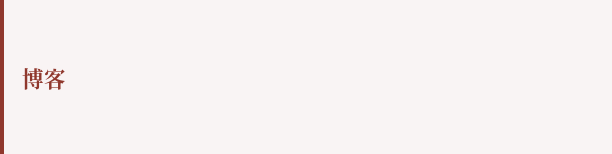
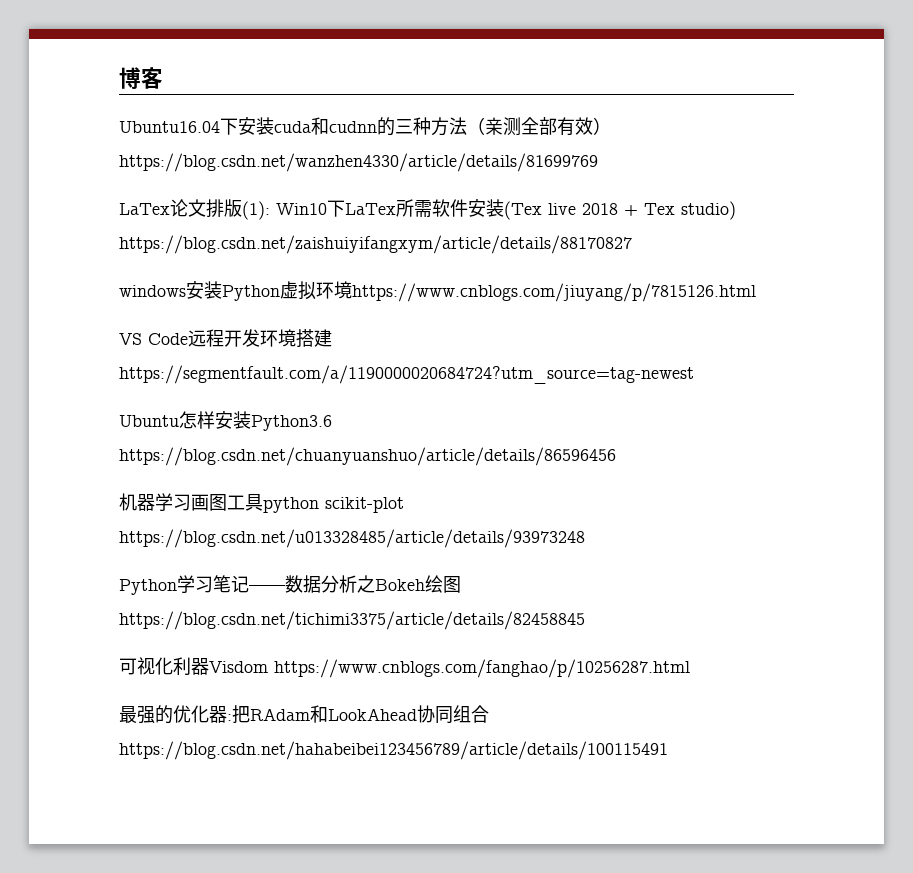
(66, 79) none -> [119,117,611,136] [119,153,598,172] [119,199,736,220] [119,235,632,254] [119,281,756,302] [119,329,332,348] [119,365,694,384] [119,411,332,431] [119,447,616,466] [119,493,404,513] [119,529,585,548] [119,575,461,595] [119,611,585,630] [119,657,690,678] [119,705,489,724] [119,741,668,760] // Ubuntu16.04下安装cuda和cudnn的三种方法（亲测全部有效）https://blog.csdn.net/wanzhen4330/article/details/81699769 // LaTex论文排版(1): Win10下LaTex所需软件安装(Tex live 2018 + Tex studio) https://blog.csdn.net/zaishuiyifangxym/article/details/88170827 // windows安装Python虚拟环境https://www.cnblogs.com/jiuyang/p/7815126.html // VS Code远程开发环境搭建https://segmentfault.com/a/1190000020684724?utm_source=tag-newest // Ubuntu怎样安装Python3.6 https://blog.csdn.net/chuanyuanshuo/article/details/86596456 // 机器学习画图工具python scikit-plot https://blog.csdn.net/u013328485/article/details/93973248 // Python学习笔记——数据分析之Bokeh绘图https://blog.csdn.net/tichimi3375/article/details/82458845 // 可视化利器Visdom https://www.cnblogs.com/fanghao/p/10256287.html // 最强的优化器:把RAdam和LookAhead协同组合https://blog.csdn.net/hahabeibei123456789/article/details/100115491

